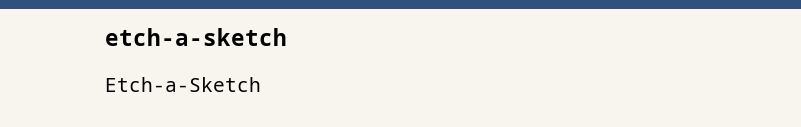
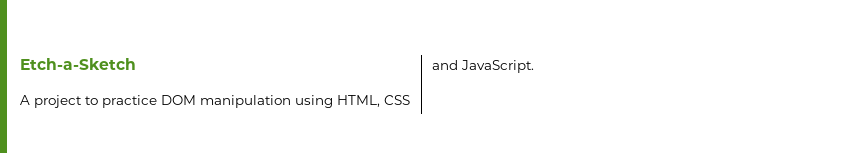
[105,28,287,46] [105,77,261,92] etch-a-sketch // Etch-a-Sketch -> [20,58,136,70] [20,95,410,108] [432,60,534,73] Etch-a-Sketch // A project to practice DOM manipulation using HTML, CSS and JavaScript.

